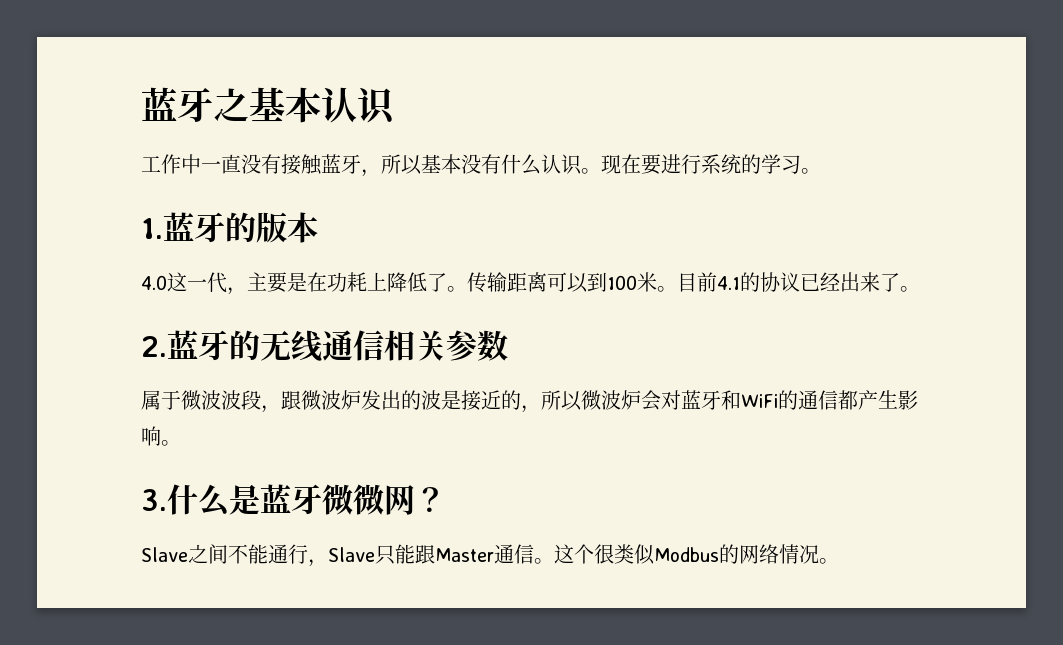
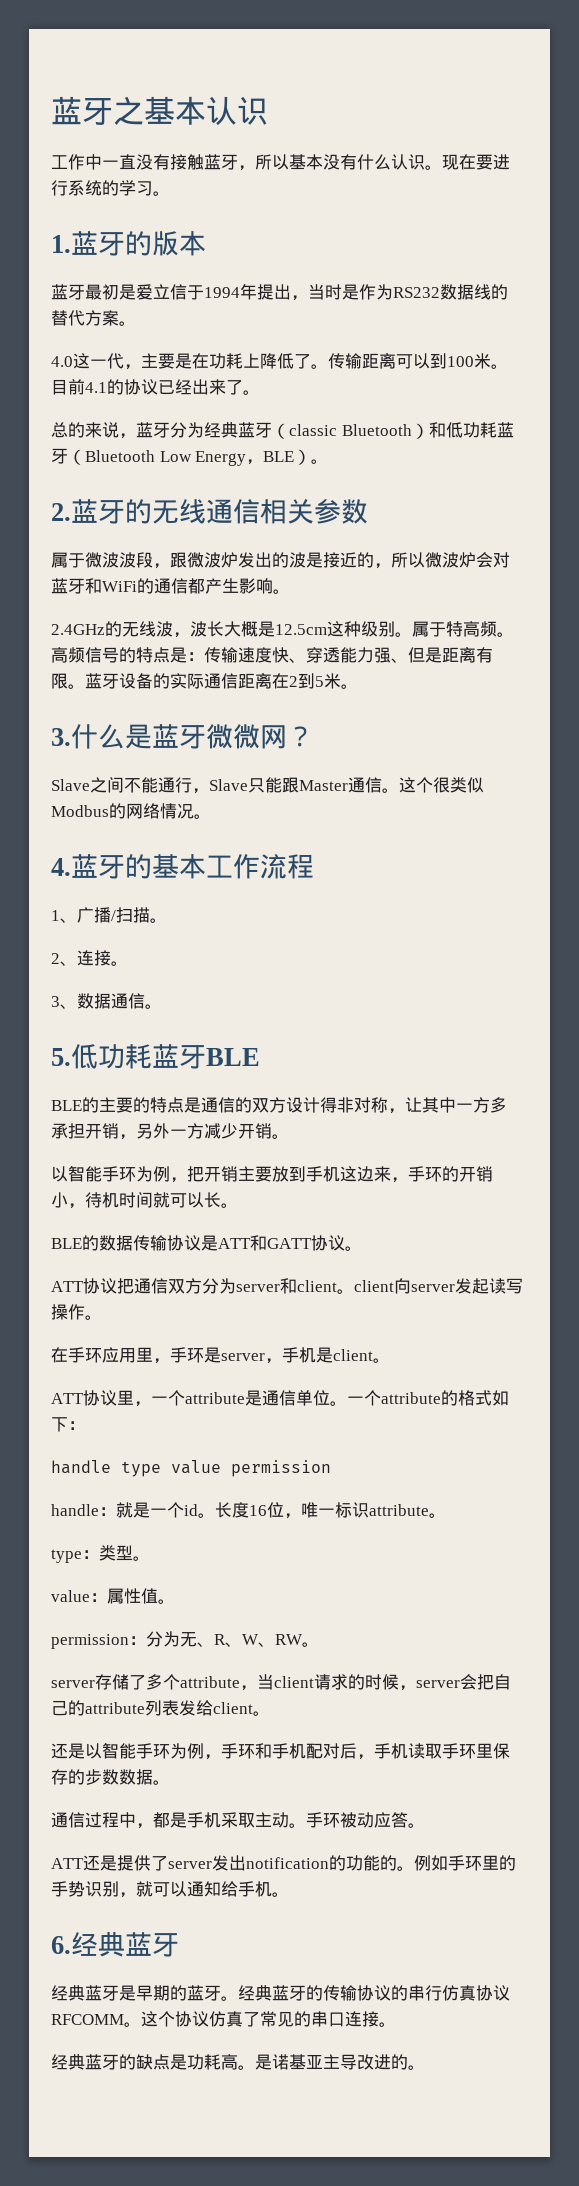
(318, 227) none -> [51,283,508,301] [51,310,136,326] // 蓝牙最初是爱立信于1994年提出，当时是作为RS232数据线的替代方案。
(920, 289) none -> [51,422,514,439] [51,448,329,466] // 总的来说，蓝牙分为经典蓝牙（classic Bluetooth）和低功耗蓝牙（Bluetooth Low Energy，BLE）。
(181, 443) none -> [51,621,514,638] [51,647,493,663] [51,673,358,689] // 2.4GHz的无线波，波长大概是12.5cm这种级别。属于特高频。高频信号的特点是：传输速度快、穿透能力强、但是距离有限。蓝牙设备的实际通信距离在2到5米。
(839, 561) none -> [51,854,314,879] [51,907,167,923] [51,950,128,966] [51,993,162,1009] [51,1044,260,1069] [51,1097,507,1114] [51,1123,289,1140] [51,1165,493,1183] [51,1192,238,1209] [51,1235,362,1251] [51,1278,523,1294] [51,1304,102,1320] [51,1347,390,1364] [51,1390,509,1407] [51,1417,85,1432] [51,1460,331,1477] [51,1502,446,1519] [51,1545,150,1563] [51,1588,175,1604] [51,1631,319,1649] [51,1674,511,1691] [51,1700,270,1716] [51,1742,510,1760] [51,1769,170,1785] [51,1812,425,1829] [51,1855,516,1871] [51,1881,289,1898] [51,1931,179,1957] [51,1985,510,2001] [51,2011,396,2027] [51,2054,425,2070] // 4.蓝牙的基本工作流程 // 1、广播/扫描。 // 2、连接。 // 3、数据通信。 // 5.低功耗蓝牙BLE // BLE的主要的特点是通信的双方设计得非对称，让其中一方多承担开销，另外一方减少开销。 // 以智能手环为例，把开销主要放到手机这边来，手环的开销小，待机时间就可以长。 // BLE的数据传输协议是ATT和GATT协议。 // ATT协议把通信双方分为server和client。client向server发起读写操作。 // 在手环应用里，手环是server，手机是client。 // ATT协议里，一个attribute是通信单位。一个attribute的格式如下： // handle type value permission // handle：就是一个id。长度16位，唯一标识attribute。 // type：类型。 // value：属性值。 // permission：分为无、R、W、RW。 // server存储了多个attribute，当client请求的时候，server会把自己的attribute列表发给client。 // 还是以智能手环为例，手环和手机配对后，手机读取手环里保存的步数数据。 // 通信过程中，都是手机采取主动。手环被动应答。 // ATT还是提供了server发出notification的功能的。例如手环里的手势识别，就可以通知给手机。 // 6.经典蓝牙 // 经典蓝牙是早期的蓝牙。经典蓝牙的传输协议的串行仿真协议RFCOMM。这个协议仿真了常见的串口连接。 // 经典蓝牙的缺点是功耗高。是诺基亚主导改进的。

